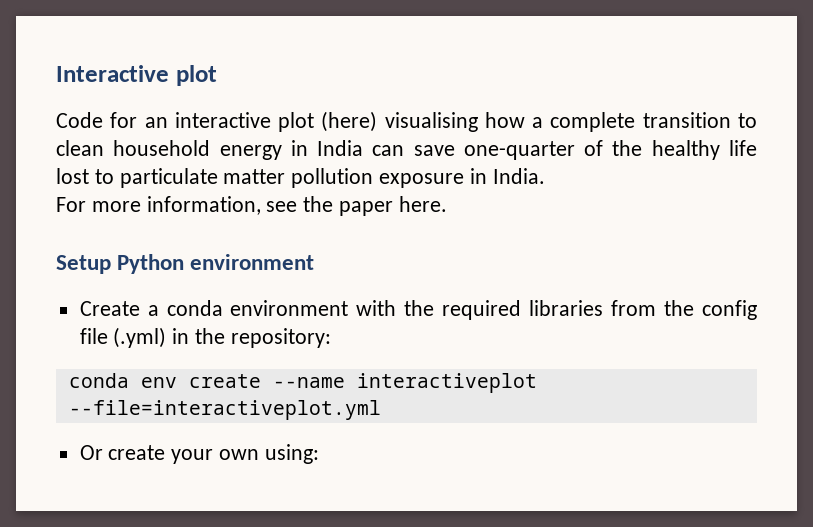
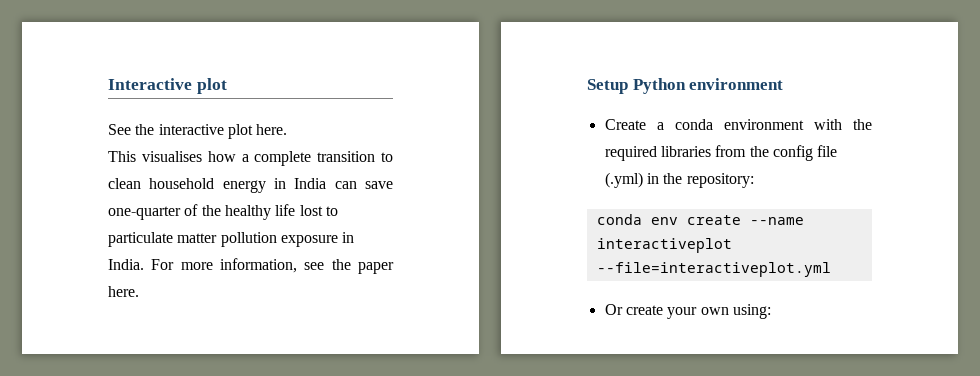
[56,111,478,132] Code for an interactive plot (here) visualising -> [108,124,288,139] [108,151,202,162] See the interactive plot here. // This visualises
(545, 176) // -> (144, 264) none

